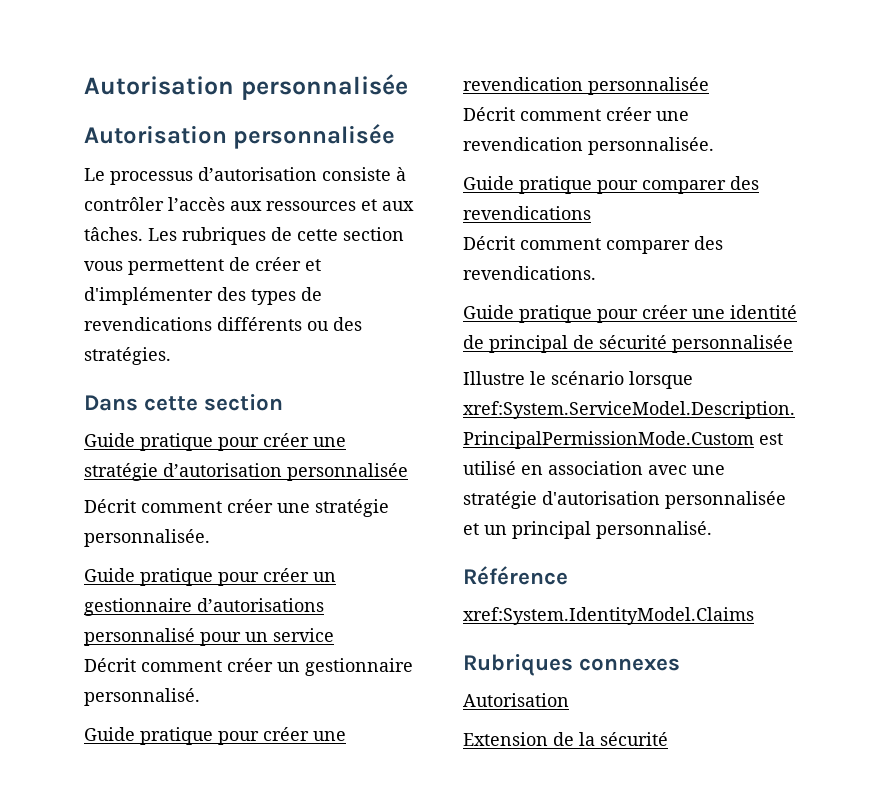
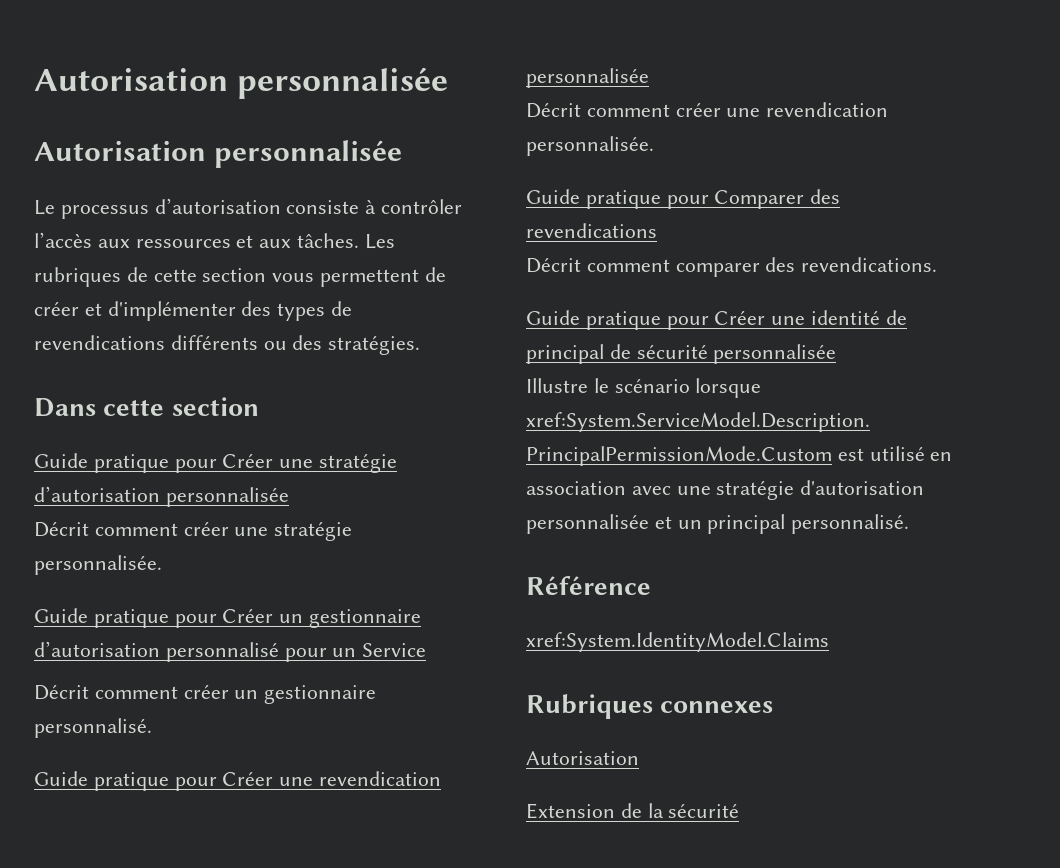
[263,433,309,447] créer -> [222,453,274,468] Créer
[263,568,336,582] [84,598,324,616] créer un gestionnaire d’autorisations -> [222,608,422,628] [34,641,160,657] Créer un gestionnaire d’autorisation
[273,628,334,642] service -> [362,643,427,657] Service
[263,727,309,741] créer -> [222,771,274,786] Créer
[642,180,726,194] comparer -> [714,190,805,209] Comparer
[642,305,688,319] créer -> [714,310,766,325] Créer

